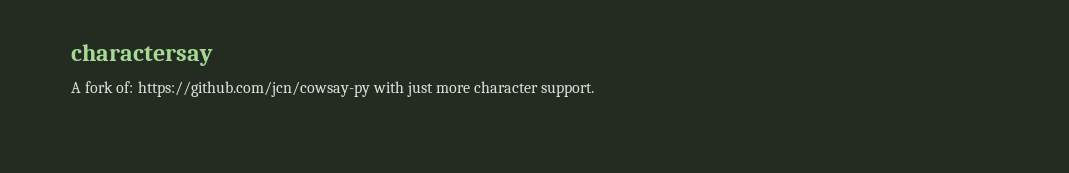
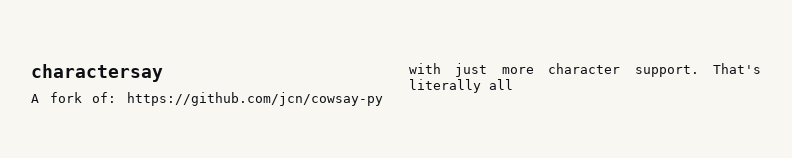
(595, 90) none -> [713,63,761,74] [409,79,513,93] That's literally all

